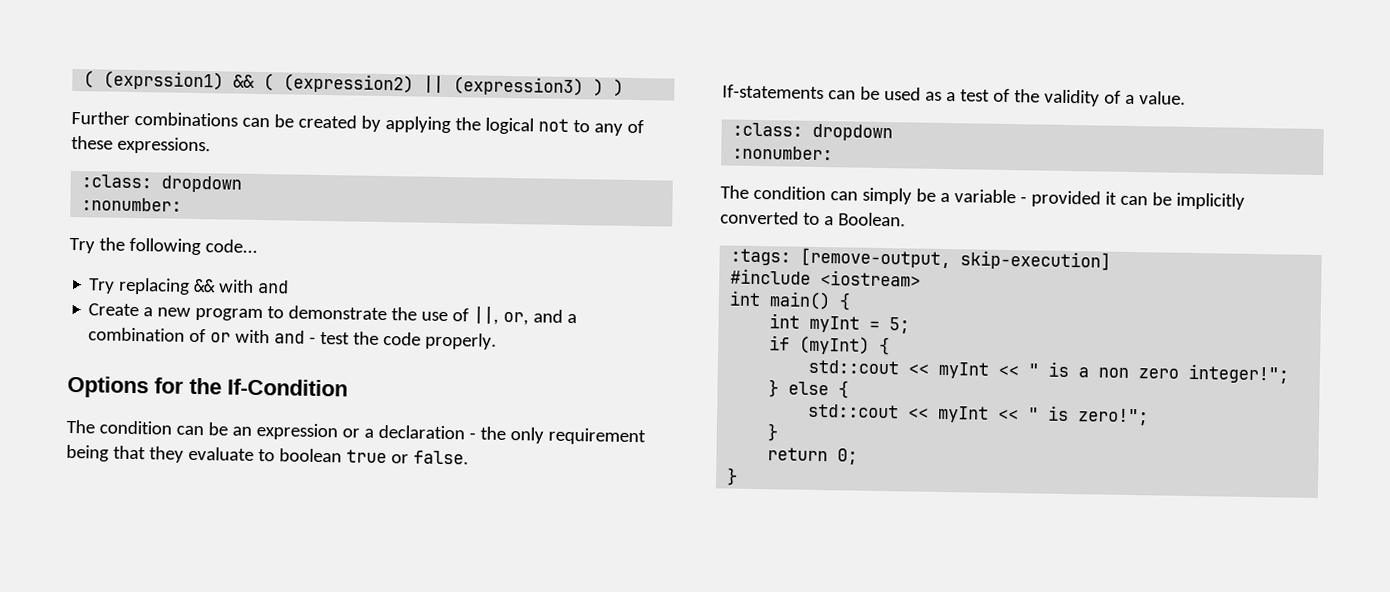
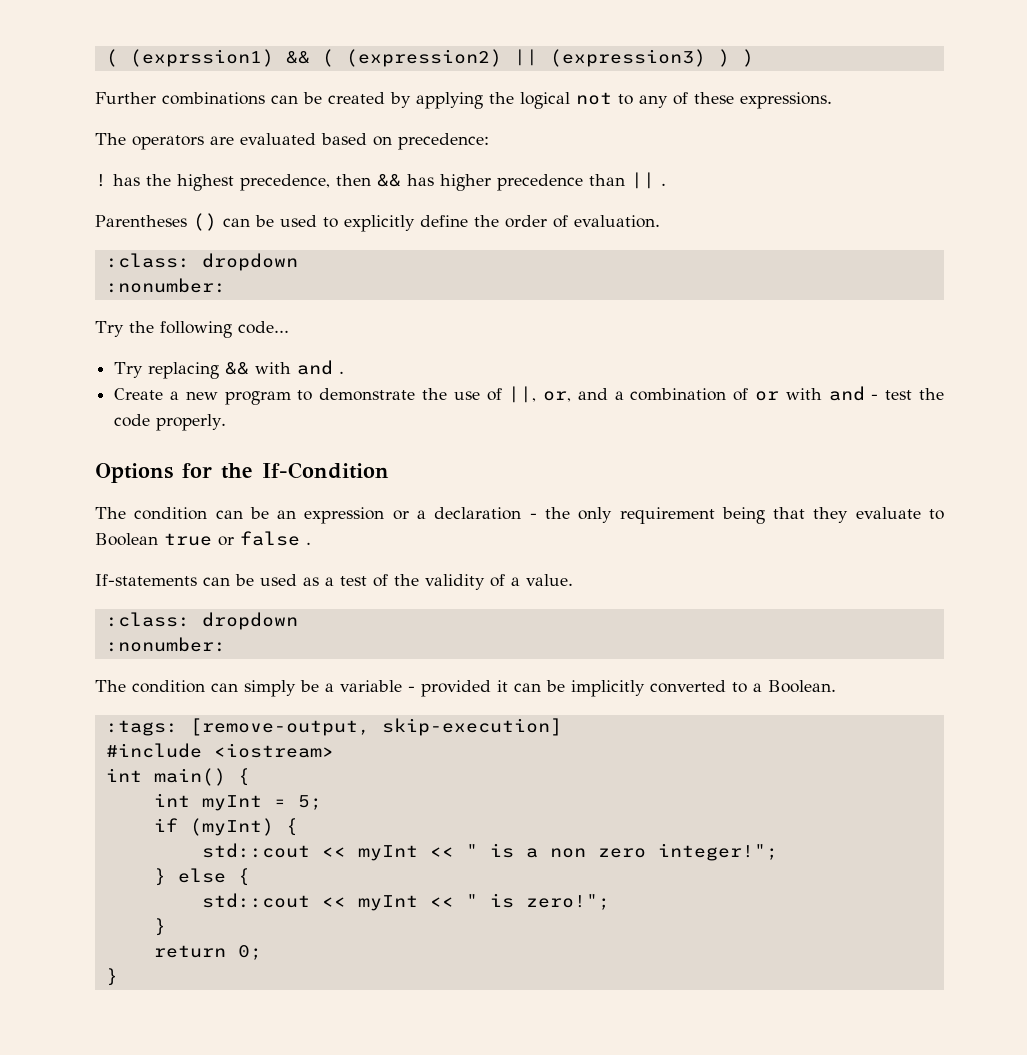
(211, 145) none -> [95,133,489,150] [95,172,666,191] [95,213,660,232] // The operators are evaluated based on precedence: // ! has the highest precedence, then && has higher precedence than || . // Parentheses () can be used to explicitly define the order of evaluation.
(290, 286) none -> [339,371,345,374] .
[278,448,342,463] boolean -> [95,533,158,546] Boolean
[412,450,469,465] false. -> [240,531,311,546] false .

